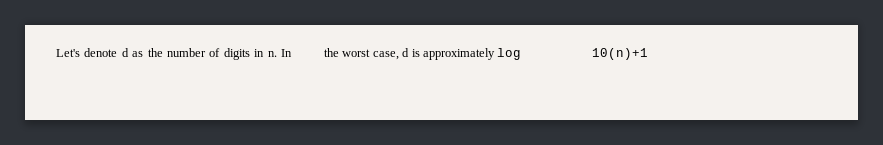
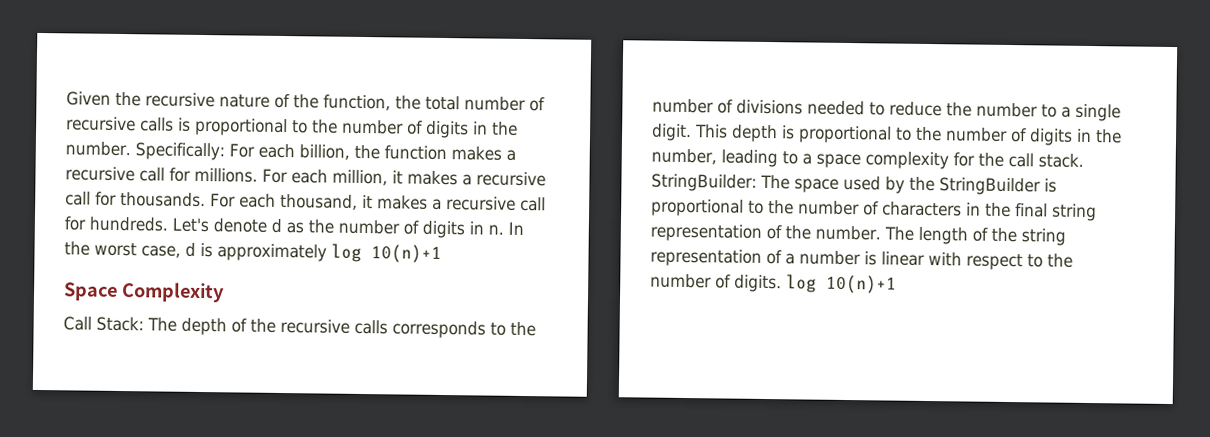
(56, 53) none -> [66,91,545,112] [66,116,518,139] [65,141,516,161] [65,166,546,187] [65,191,546,212] [64,216,168,232] Given the recursive nature of the function, the total number of recursive calls is proportional to the number of digits in the number. Specifically: For each billion, the function makes a recursive call for millions. For each million, it makes a recursive call for thousands. For each thousand, it makes a recursive call for hundreds.
(648, 54) none -> [63,282,225,303] [63,316,536,339] [652,98,1121,122] [651,123,1122,146] [651,148,1084,170] [651,173,1057,196] [651,198,1097,222] [650,223,1066,246] [650,248,1073,271] [650,273,897,294] // Space Complexity // Call Stack: The depth of the recursive calls corresponds to the number of divisions needed to reduce the number to a single digit. This depth is proportional to the number of digits in the number, leading to a space complexity for the call stack. StringBuilder: The space used by the StringBuilder is proportional to the number of characters in the final string representation of the number. The length of the string representation of a number is linear with respect to the number of digits. log 10(n)+1

